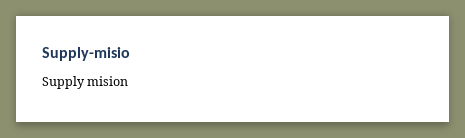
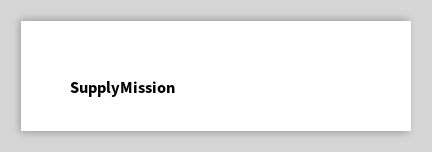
[42,47,130,61] [42,76,129,89] Supply-misio // Supply mision -> [70,81,175,97] SupplyMission

